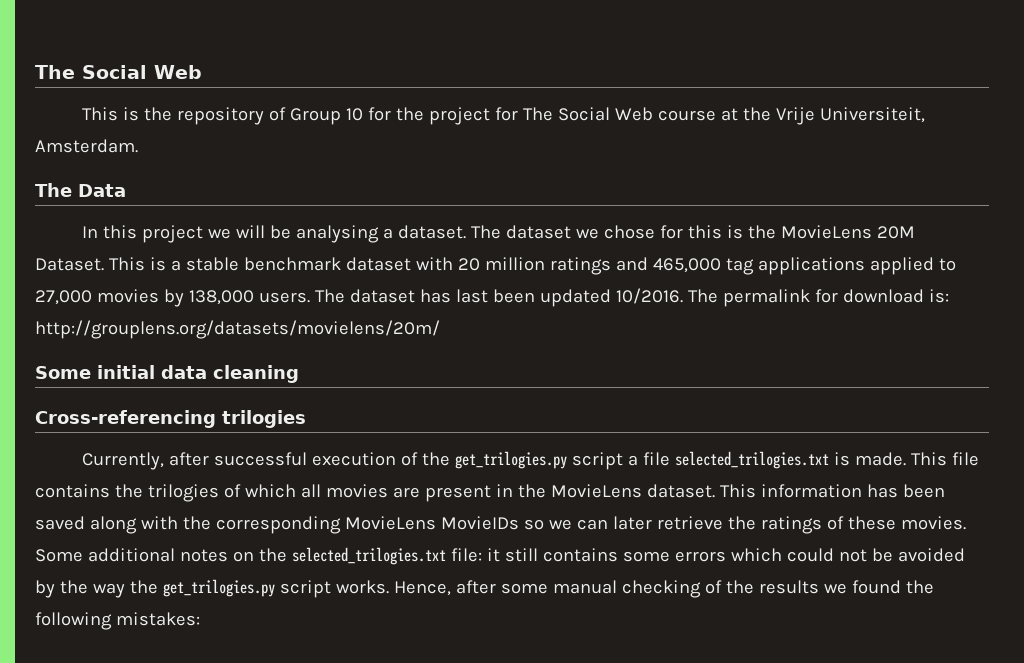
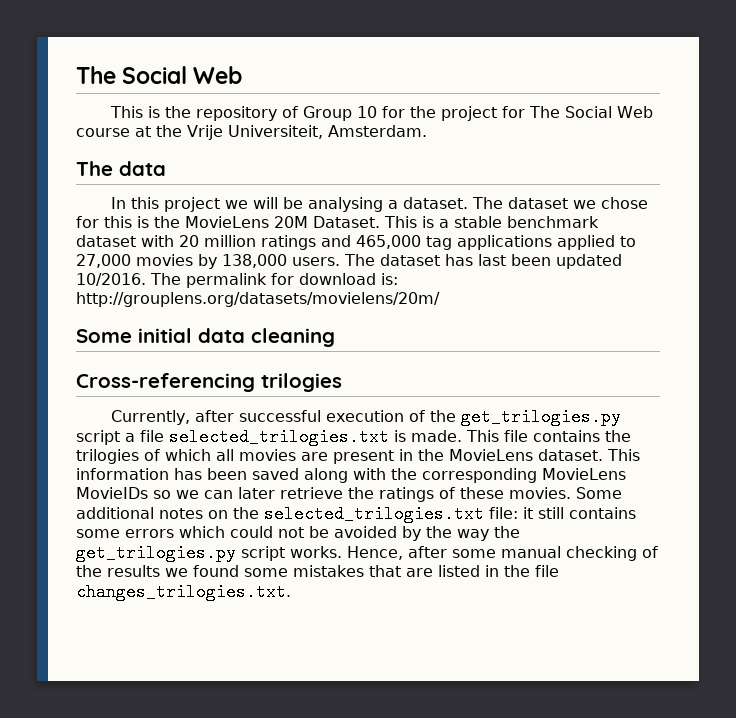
[78,184,126,197] Data -> [119,161,166,176] data
[905,580,934,594] [35,612,200,630] the following mistakes: -> [244,565,559,577] [76,583,291,601] some mistakes that are listed in the file changes_trilogies.txt.

